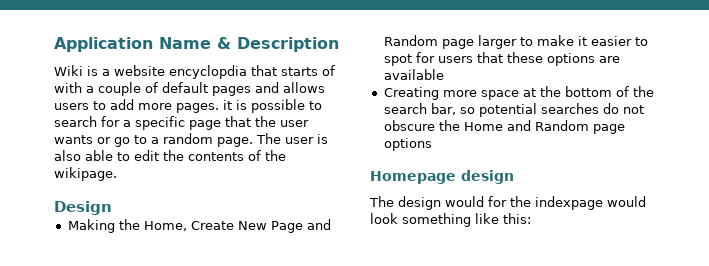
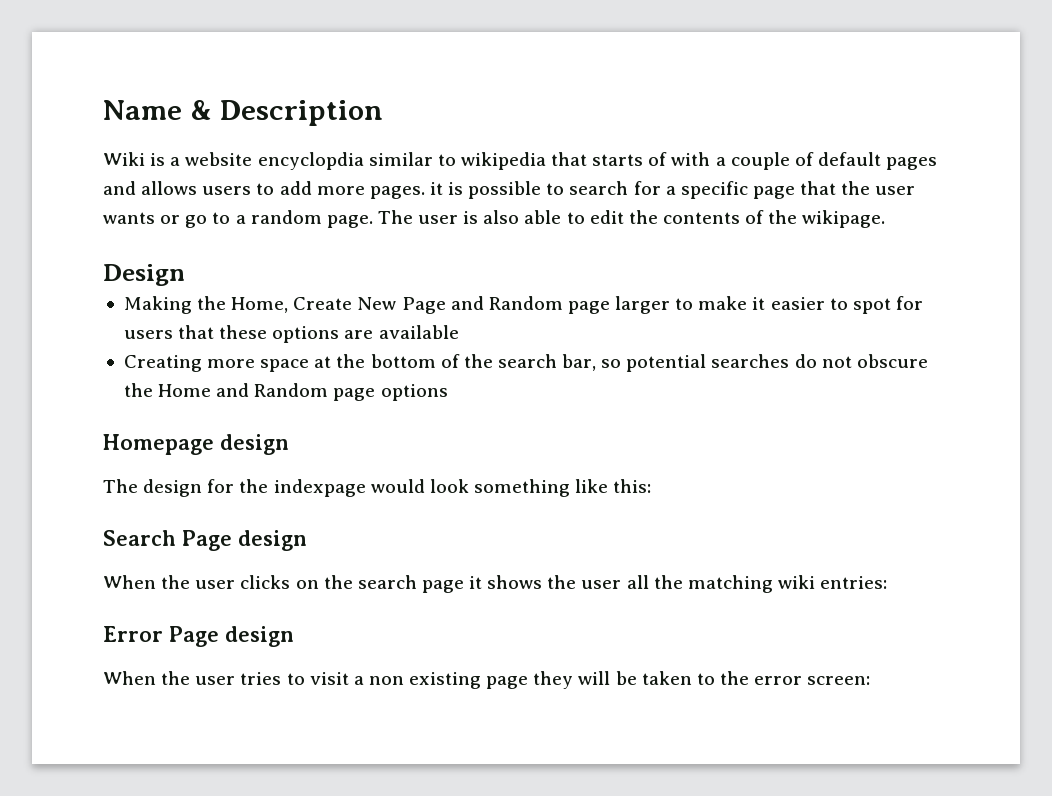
[54,37,153,52] Application -> (103, 110) none
(247, 72) none -> [368,152,546,170] similar to wikipedia
[445,196,484,207] would -> (203, 488) none
(531, 218) none -> [103,530,307,551] [103,575,888,593] [103,626,294,647] [103,671,871,689] // Search Page design // When the user clicks on the search page it shows the user all the matching wiki entries: // Error Page design // When the user tries to visit a non existing page they will be taken to the error screen:

